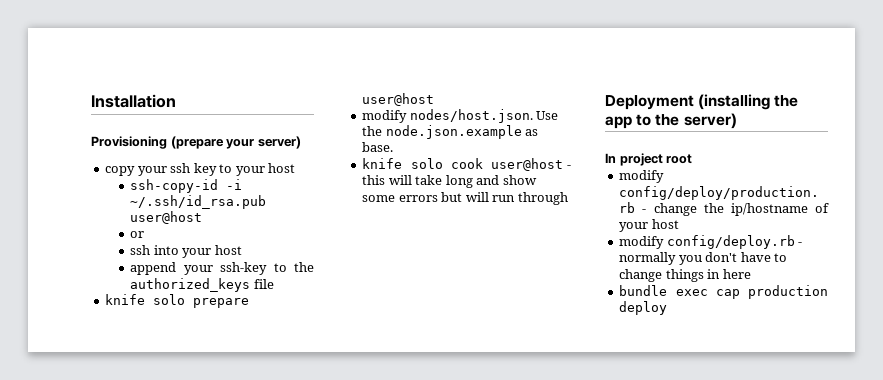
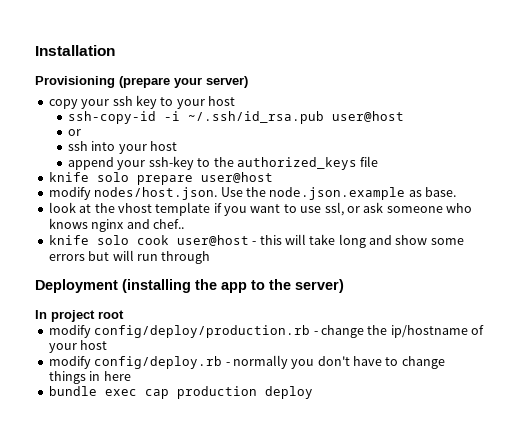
(394, 147) none -> [48,202,472,216] [48,218,184,232] // look at the vhost template if you want to use ssl, or ask someone who knows nginx and chef..

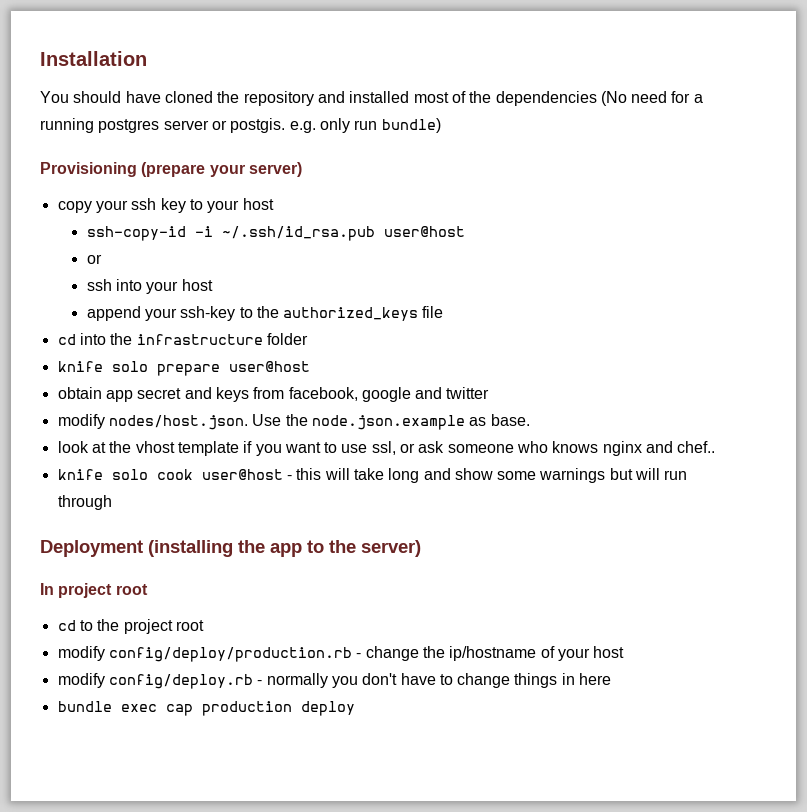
(115, 50) none -> [40,91,703,106] [40,118,441,133] // You should have cloned the repository and installed most of the dependencies (No need for a running postgres server or postgis. e.g. only run bundle)
(379, 161) none -> [57,333,308,345] // cd into the infrastructure folder
(273, 177) none -> [57,387,490,402] // obtain app secret and keys from facebook, google and twitter
[48,254,85,261] errors -> [539,468,606,483] warnings
(124, 314) none -> [57,619,204,634] // cd to the project root

